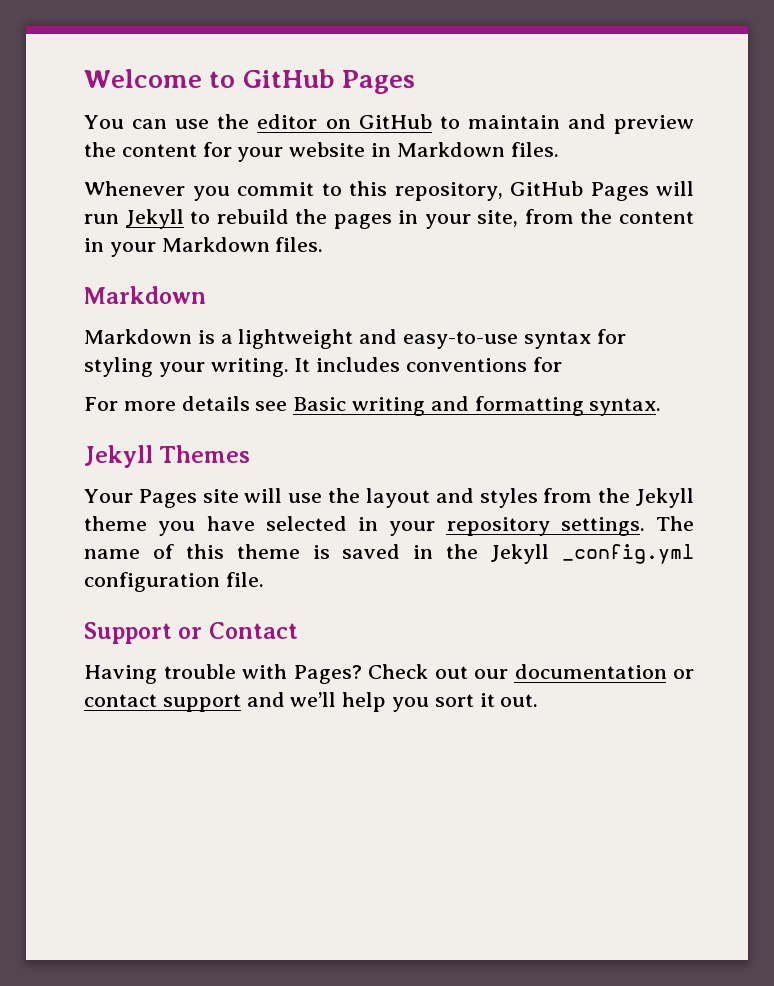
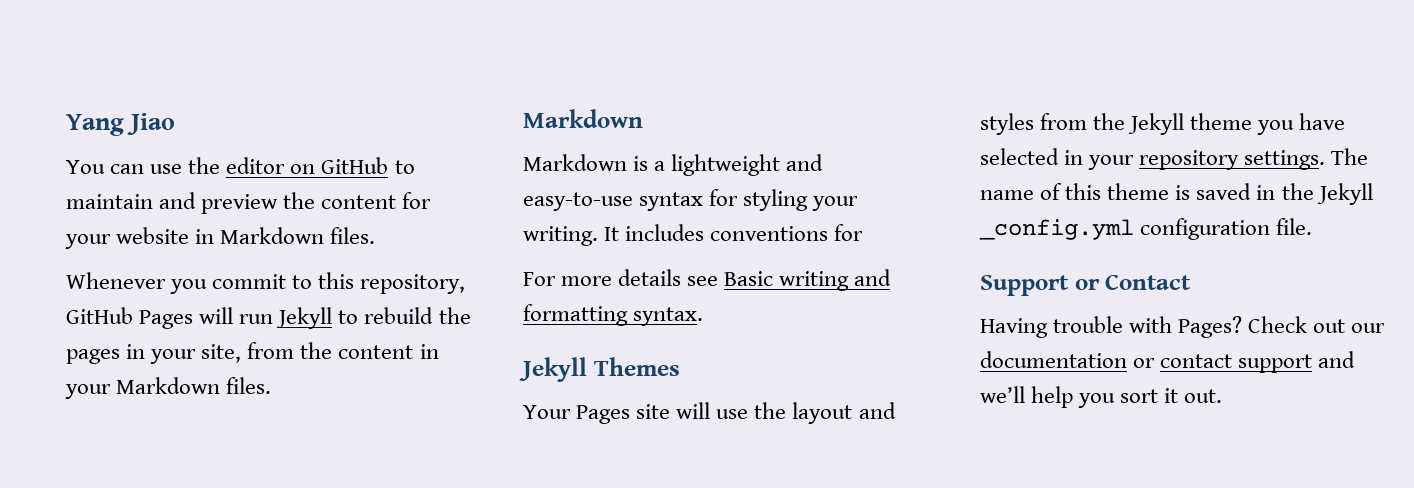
[84,69,415,94] Welcome to GitHub Pages -> [66,113,176,136] Yang Jiao

